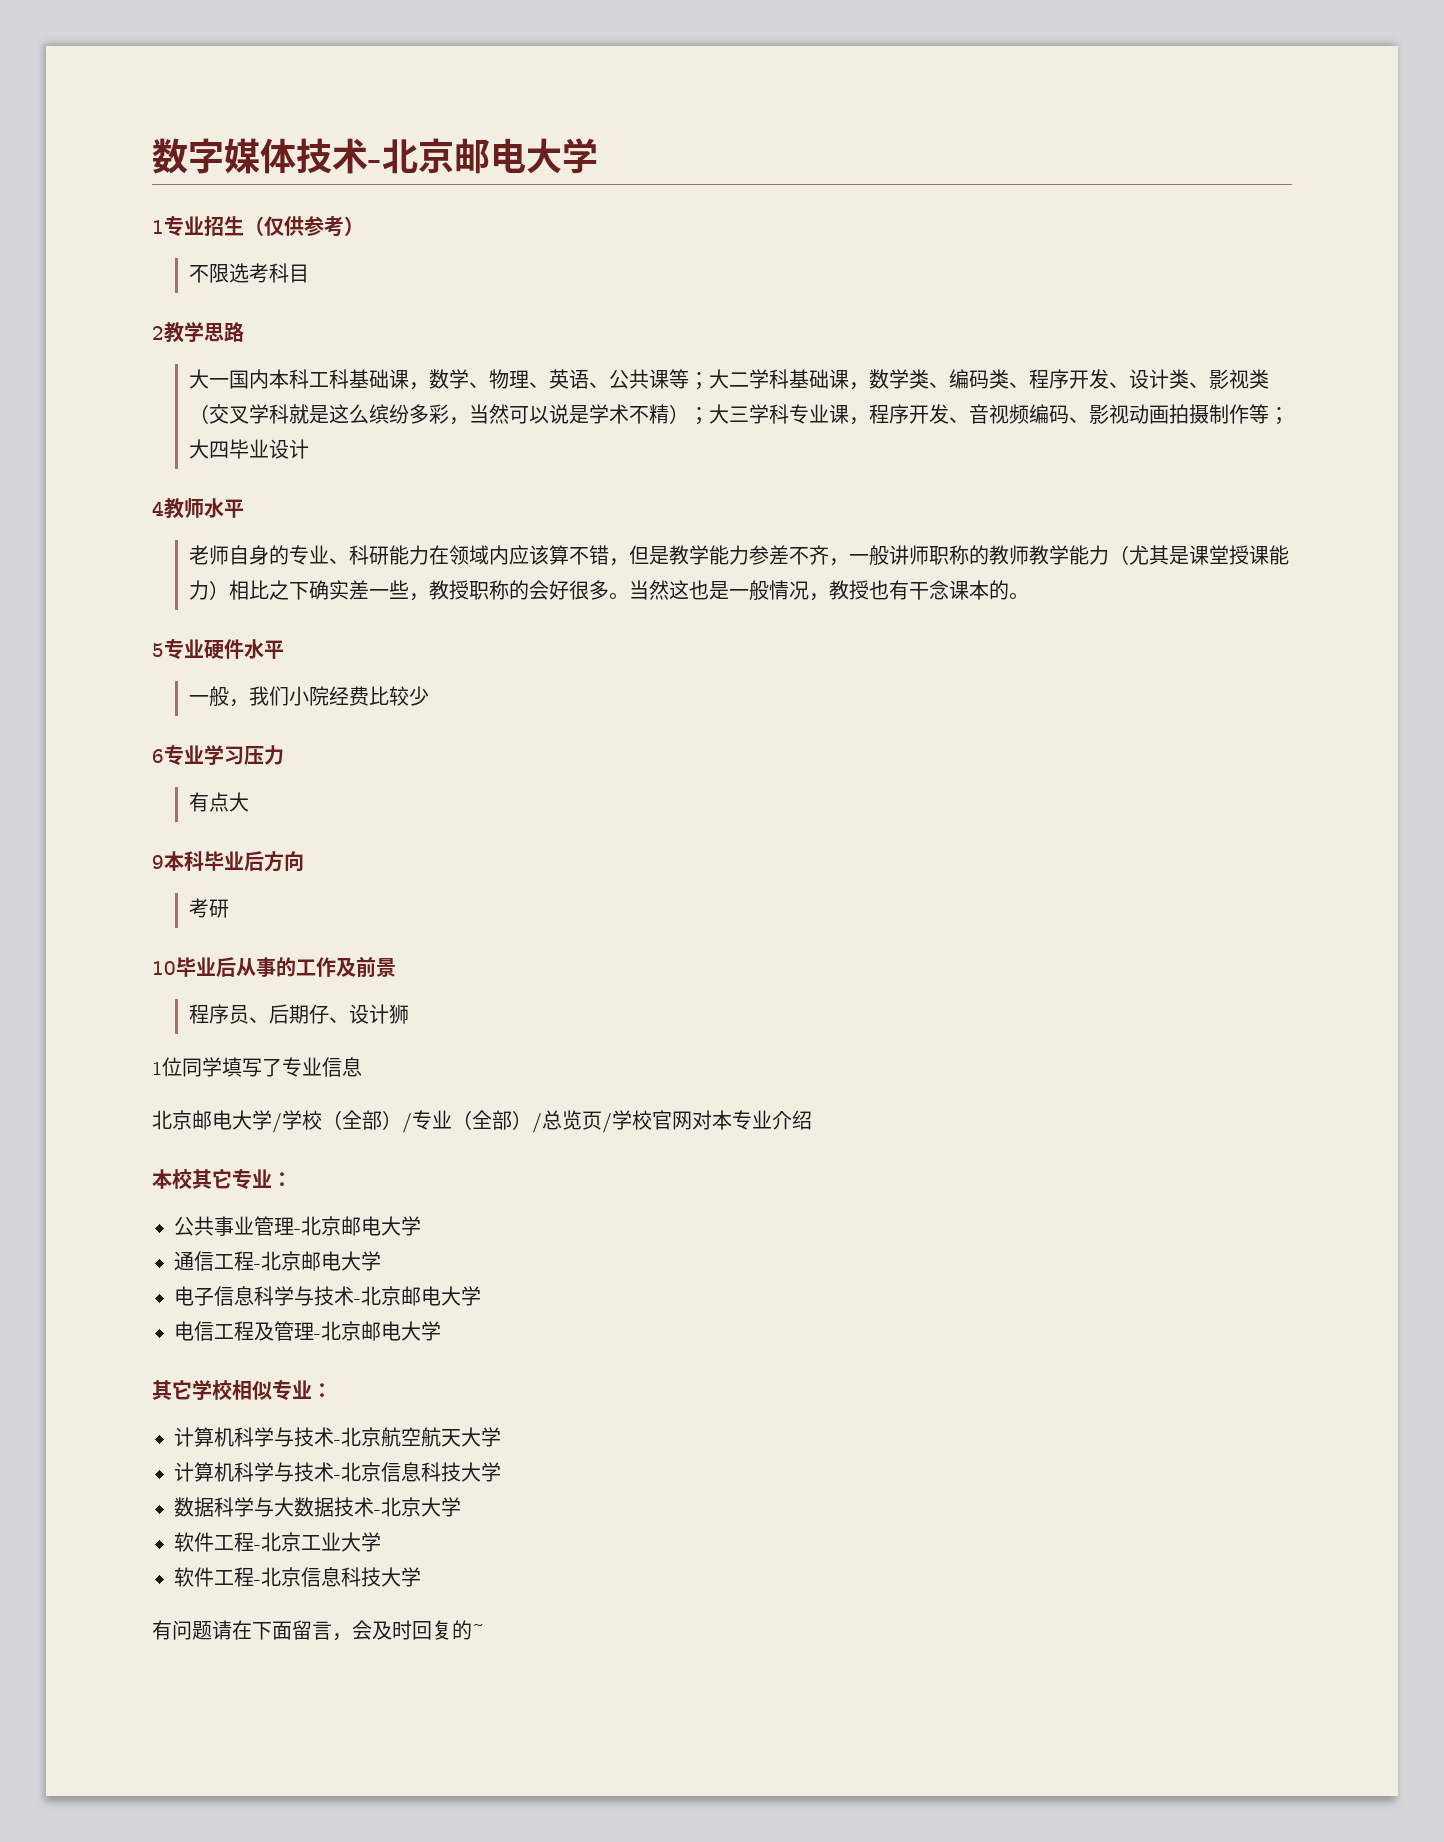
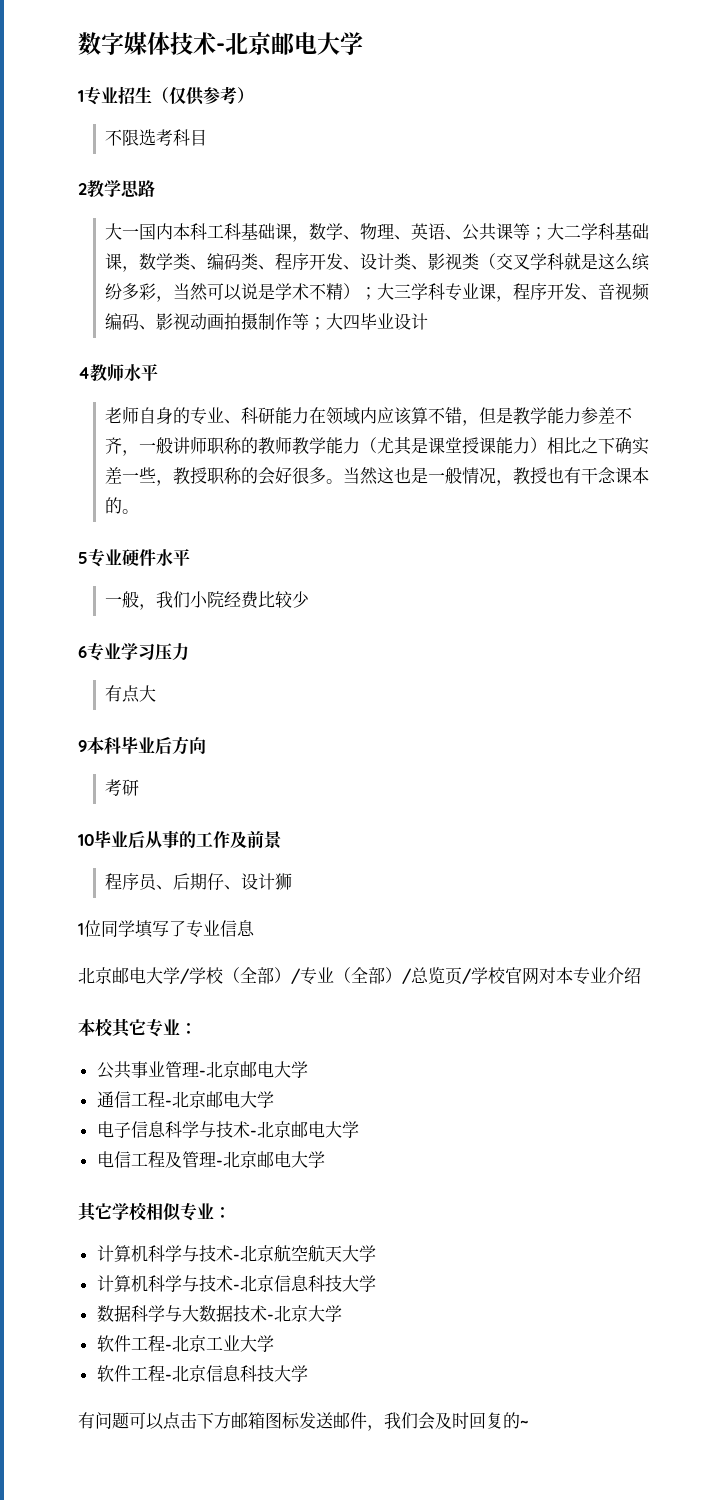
[212,1620,352,1641] 请在下面留言， -> [129,1412,418,1431] 可以点击下方邮箱图标发送邮件，我们

